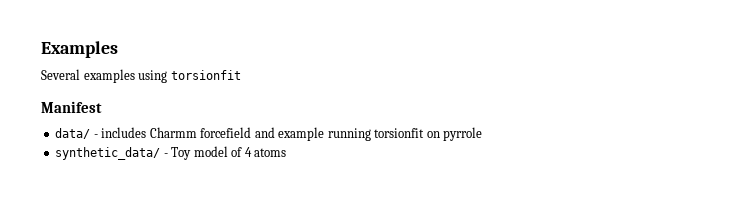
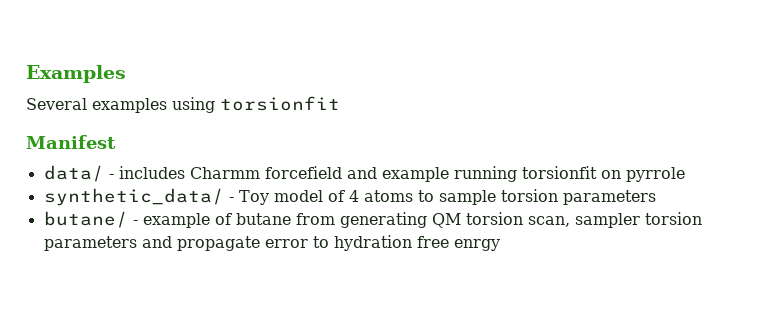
(287, 152) none -> [417,189,656,205] [43,211,702,228] [43,235,500,251] to sample torsion parameters // butane/ - example of butane from generating QM torsion scan, sampler torsion parameters and propagate error to hydration free enrgy

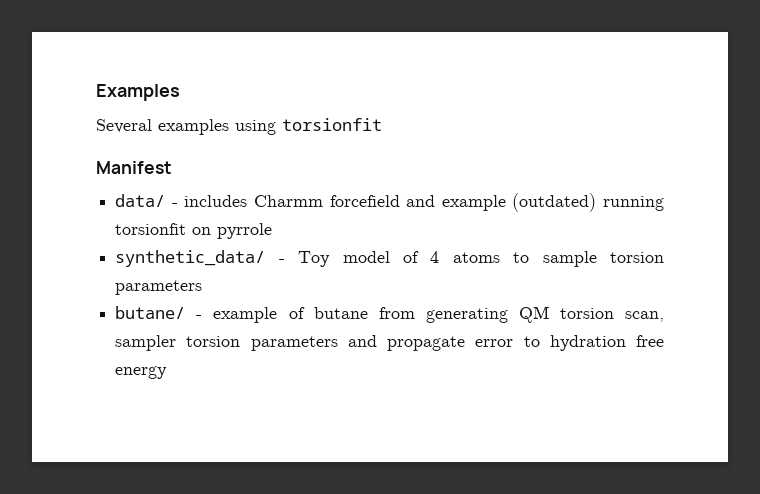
(449, 174) none -> [512,193,597,212] (outdated)
[453,239,500,251] enrgy -> [115,366,168,379] energy

